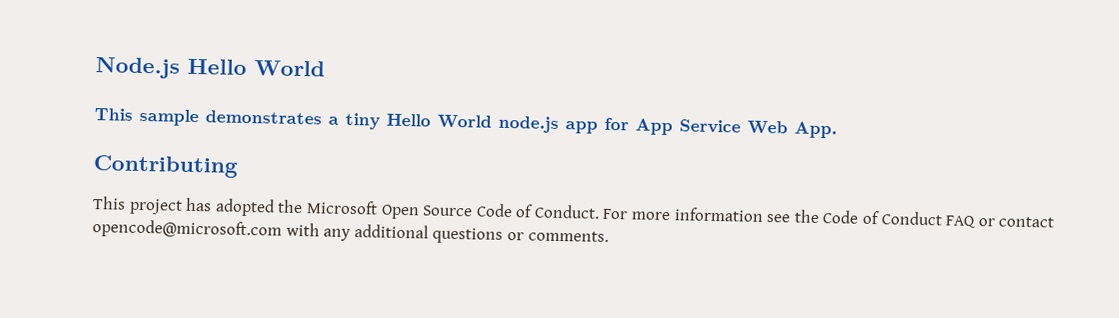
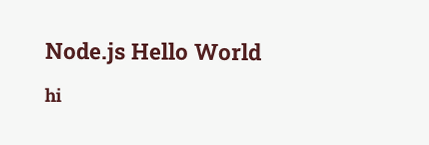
[94,108,837,139] [93,155,238,178] [92,196,1055,229] [92,219,609,244] This sample demonstrates a tiny Hello World node.js app for App Service Web App. // Contributing // This project has adopted the Microsoft Open Source Code of Conduct. For more information see the Code of Conduct FAQ or contact opencode@microsoft.com with any additional questions or comments. -> [44,87,62,102] hi

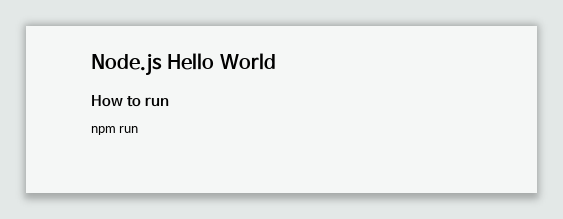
[44,87,62,102] hi -> [91,95,169,107] [91,126,139,135] How to run // npm run

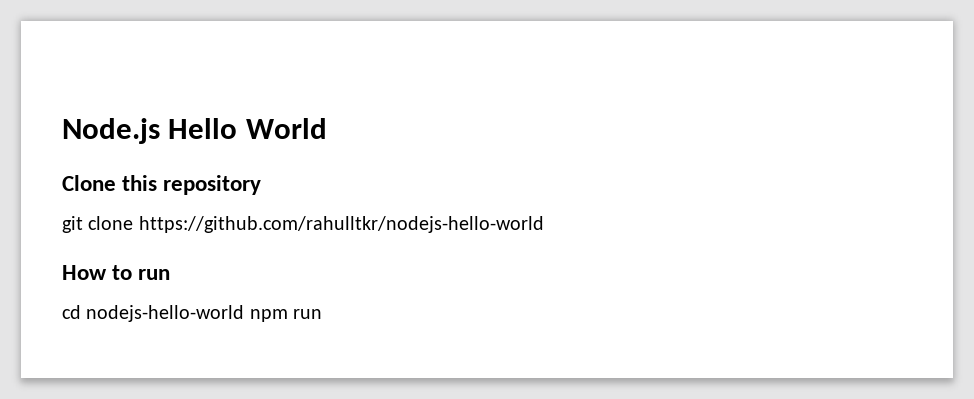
(276, 61) none -> [62,175,262,195] [62,216,544,233] // Clone this repository // git clone https://github.com/rahulltkr/nodejs-hello-world
(169, 102) none -> [62,305,245,322] cd nodejs-hello-world

